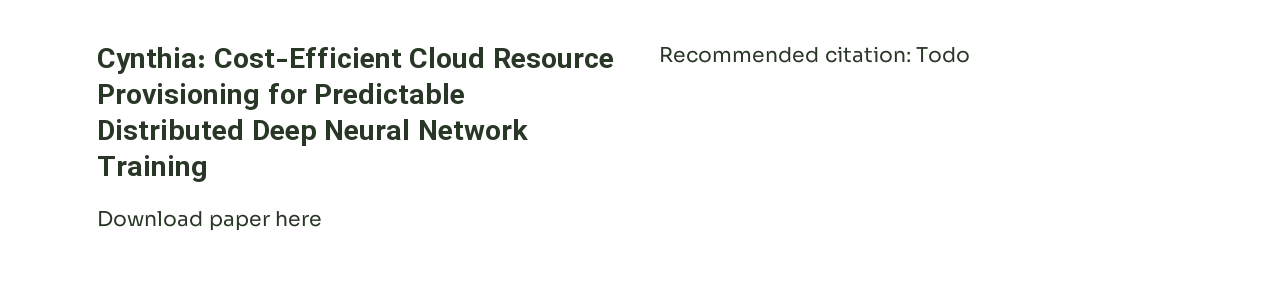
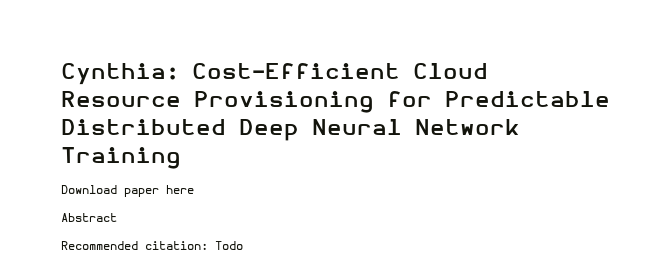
(323, 219) none -> [61,213,117,222] // Abstract

